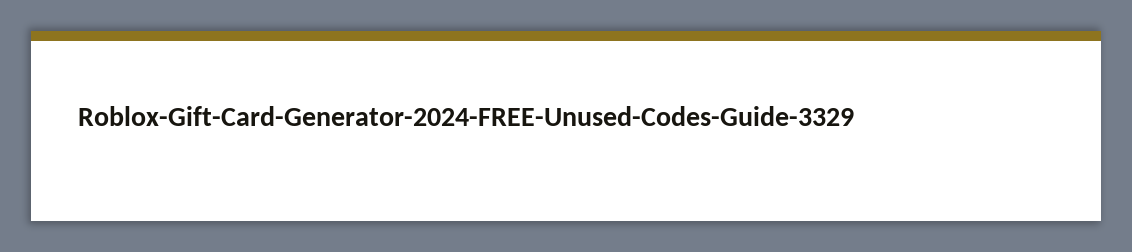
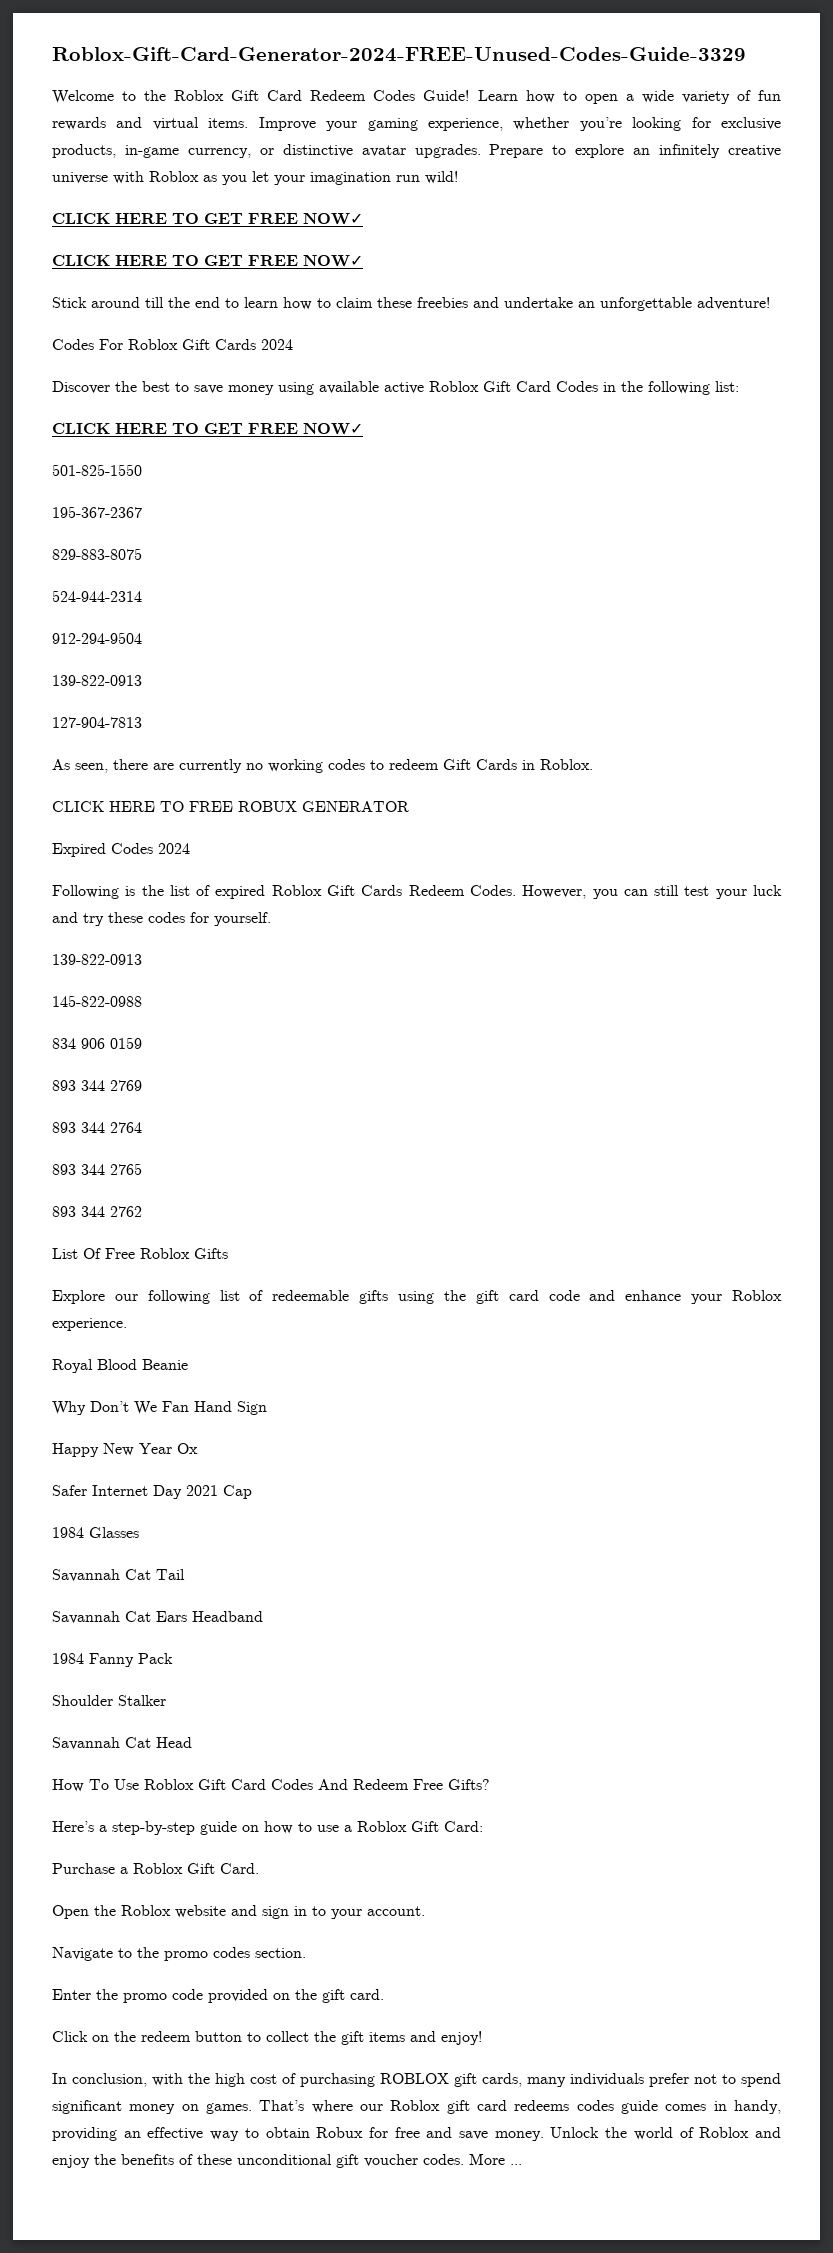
(854, 116) none -> [52,90,781,104] [52,117,781,131] [52,144,781,158] [52,171,458,185] [52,213,363,225] [52,255,363,267] [52,297,770,311] [52,339,293,350] [52,381,739,395] [52,423,363,435] [52,464,142,476] [52,506,142,518] [52,548,142,560] [52,590,142,602] [52,632,142,644] [52,675,142,686] [52,717,142,728] [52,759,593,773] [52,801,409,812] [52,843,190,857] [52,885,782,899] [52,912,271,926] [52,954,142,965] [52,995,142,1007] [52,1037,142,1049] [52,1080,142,1091] [52,1122,142,1133] [52,1163,142,1175] [52,1206,142,1217] [52,1248,228,1259] [52,1290,783,1304] [52,1318,127,1331] [52,1359,188,1373] [52,1401,267,1415] [52,1443,198,1457] [52,1485,252,1499] [52,1527,139,1538] [52,1569,185,1582] [52,1611,263,1624] [52,1653,173,1667] [52,1695,166,1706] [52,1737,192,1750] [52,1779,490,1792] [52,1821,483,1835] [52,1863,259,1874] [52,1905,425,1919] [52,1947,306,1961] [52,1989,384,2003] [52,2031,482,2045] [52,2073,781,2087] [52,2100,782,2114] [52,2127,782,2141] [52,2153,522,2168] // Welcome to the Roblox Gift Card Redeem Codes Guide! Learn how to open a wide variety of fun rewards and virtual items. Improve your gaming experience, whether you’re looking for exclusive products, in-game currency, or distinctive avatar upgrades. Prepare to explore an infinitely creative universe with Roblox as you let your imagination run wild! // CLICK HERE TO GET FREE NOW✓ // CLICK HERE TO GET FREE NOW✓ // Stick around till the end to learn how to claim these freebies and undertake an unforgettable adventure! // Codes For Roblox Gift Cards 2024 // Discover the best to save money using available active Roblox Gift Card Codes in the following list: // CLICK HERE TO GET FREE NOW✓ // 501-825-1550 // 195-367-2367 // 829-883-8075 // 524-944-2314 // 912-294-9504 // 139-822-0913 // 127-904-7813 // As seen, there are currently no working codes to redeem Gift Cards in Roblox. // CLICK HERE TO FREE ROBUX GENERATOR // Expired Codes 2024 // Following is the list of expired Roblox Gift Cards Redeem Codes. However, you can still test your luck and try these codes for yourself. // 139-822-0913 // 145-822-0988 // 834 906 0159 // 893 344 2769 // 893 344 2764 // 893 344 2765 // 893 344 2762 // List Of Free Roblox Gifts // Explore our following list of redeemable gifts using the gift card code and enhance your Roblox experience. // Royal Blood Beanie // Why Don’t We Fan Hand Sign // Happy New Year Ox // Safer Internet Day 2021 Cap // 1984 Glasses // Savannah Cat Tail // Savannah Cat Ears Headband // 1984 Fanny Pack // Shoulder Stalker // Savannah Cat Head // How To Use Roblox Gift Card Codes And Redeem Free Gifts? // Here’s a step-by-step guide on how to use a Roblox Gift Card: // Purchase a Roblox Gift Card. // Open the Roblox website and sign in to your account. // Navigate to the promo codes section. // Enter the promo code provided on the gift card. // Click on the redeem button to collect the gift items and enjoy! // In conclusion, with the high cost of purchasing ROBLOX gift cards, many individuals prefer not to spend significant money on games. That’s where our Roblox gift card redeems codes guide comes in handy, providing an effective way to obtain Robux for free and save money. Unlock the world of Roblox and enjoy the benefits of these unconditional gift voucher codes. More ...

